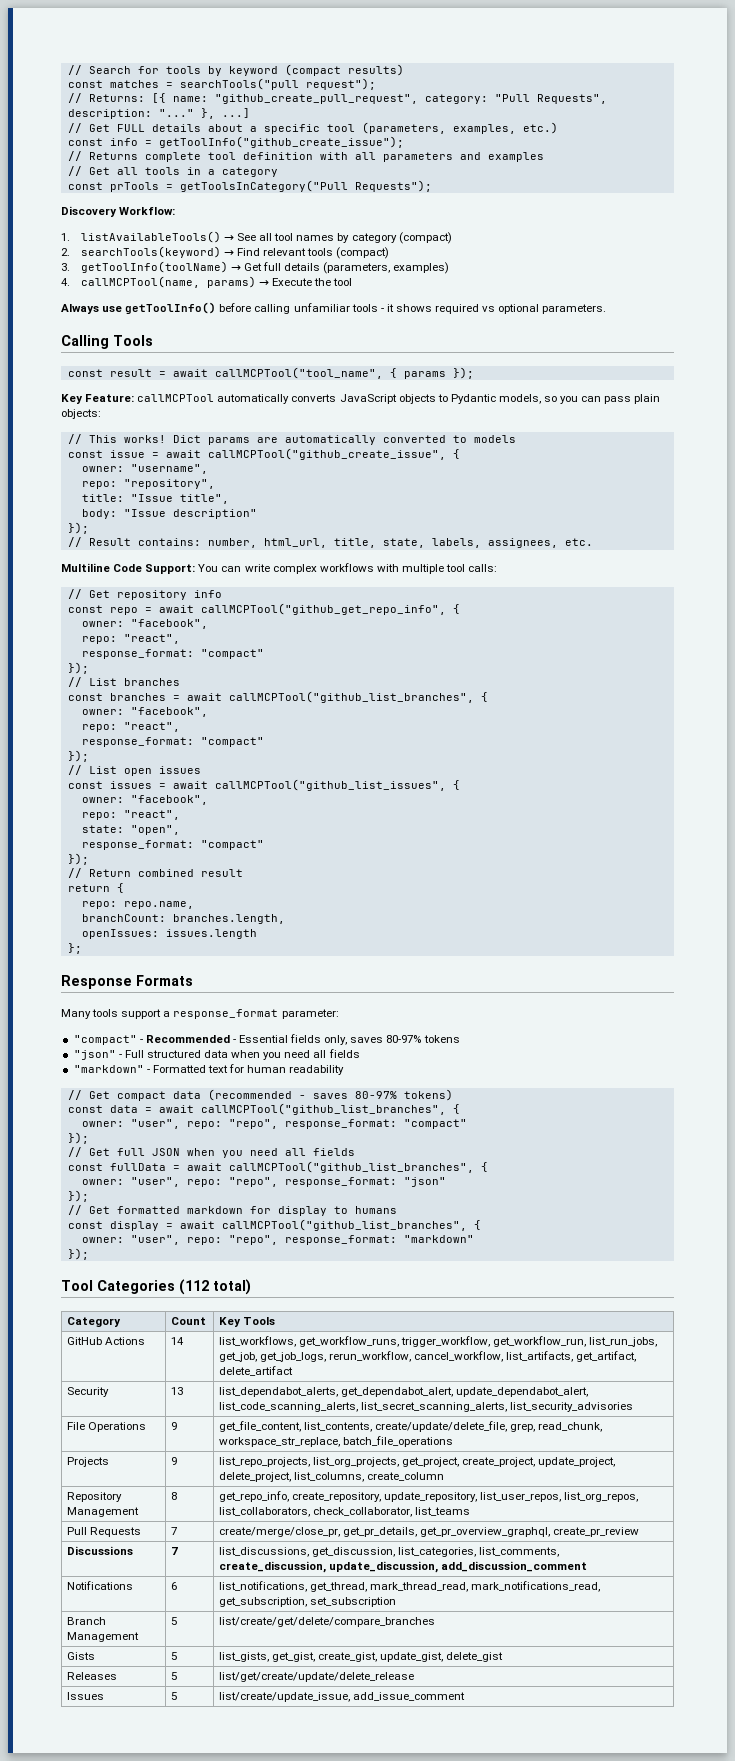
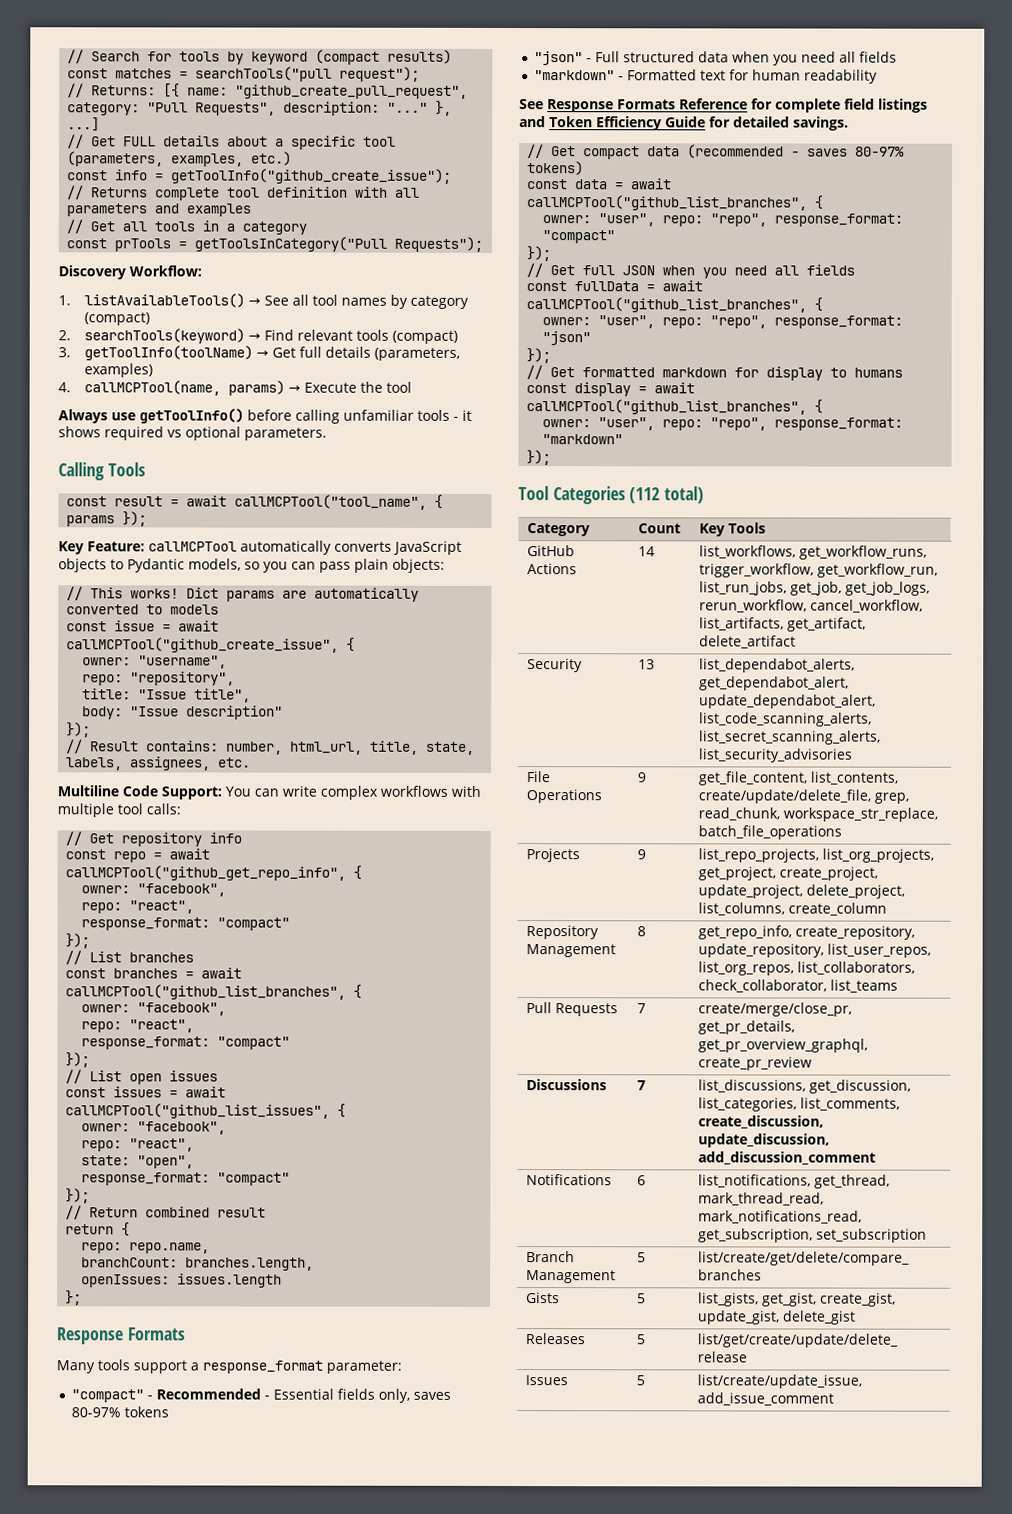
(345, 1070) none -> [519,98,928,113] [519,116,849,131] // See Response Formats Reference for complete field listings and Token Efficiency Guide for detailed savings.

